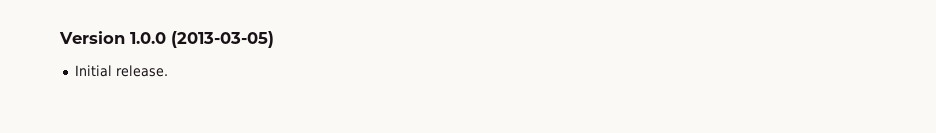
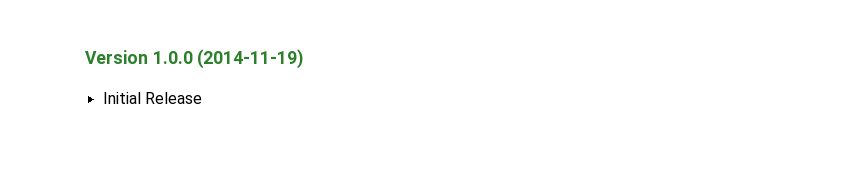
[171,31,274,48] (2013-03-05) -> [197,49,304,69] (2014-11-19)
[115,65,168,77] release. -> [144,92,202,104] Release

